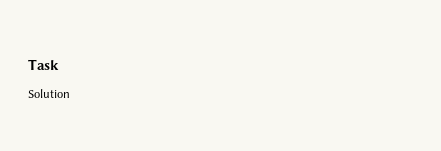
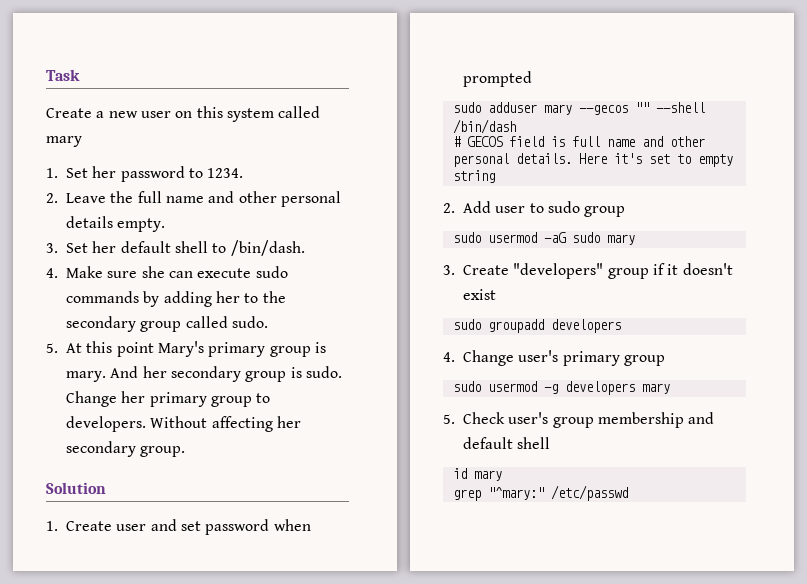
[28,89,70,98] Solution -> [46,106,321,122] [46,136,82,147] [46,166,244,182] [46,191,341,207] [66,216,166,232] [46,240,305,256] [46,266,288,278] [66,291,286,307] [66,316,268,332] [46,341,326,357] [66,366,342,382] [66,391,271,407] [66,416,301,432] [66,441,186,457] [46,482,106,494] [46,519,311,535] [463,71,532,87] [452,102,705,115] [452,119,516,134] [452,136,705,147] [452,153,733,167] [452,170,495,183] [443,201,626,217] [452,232,635,245] [443,263,733,279] [463,289,496,300] [452,319,621,333] [443,350,665,366] [452,381,670,395] [443,412,715,428] [463,437,551,449] [452,468,502,481] [452,485,628,501] Create a new user on this system called mary // 1. Set her password to 1234. // 2. Leave the full name and other personal details empty. // 3. Set her default shell to /bin/dash. // 4. Make sure she can execute sudo commands by adding her to the secondary group called sudo. // 5. At this point Mary's primary group is mary. And her secondary group is sudo. Change her primary group to developers. Without affecting her secondary group. // Solution // 1. Create user and set password when prompted // sudo adduser mary --gecos "" --shell /bin/dash // # GECOS field is full name and other personal details. Here it's set to empty string // 2. Add user to sudo group // sudo usermod -aG sudo mary // 3. Create "developers" group if it doesn't exist // sudo groupadd developers // 4. Change user's primary group // sudo usermod -g developers mary // 5. Check user's group membership and default shell // id mary // grep "^mary:" /etc/passwd

